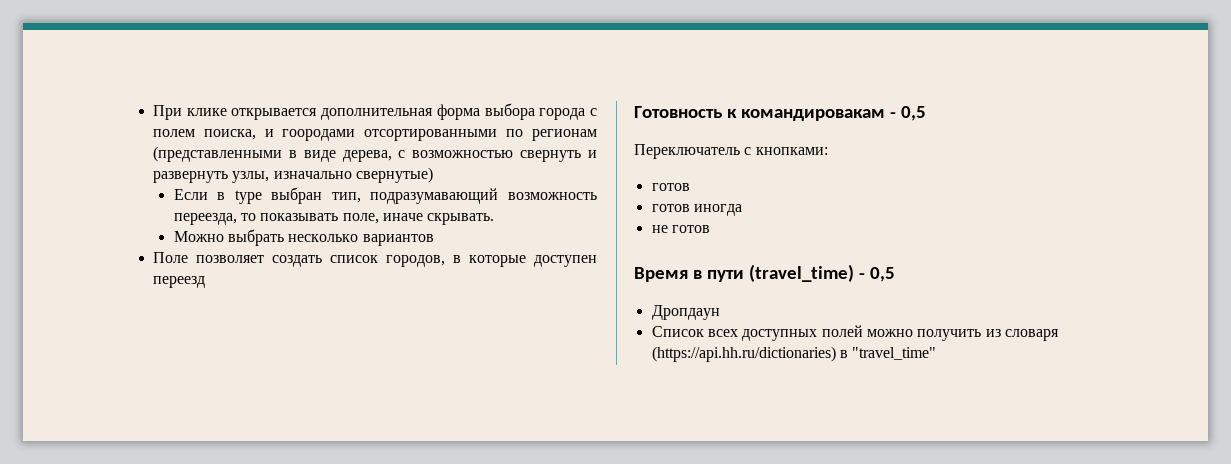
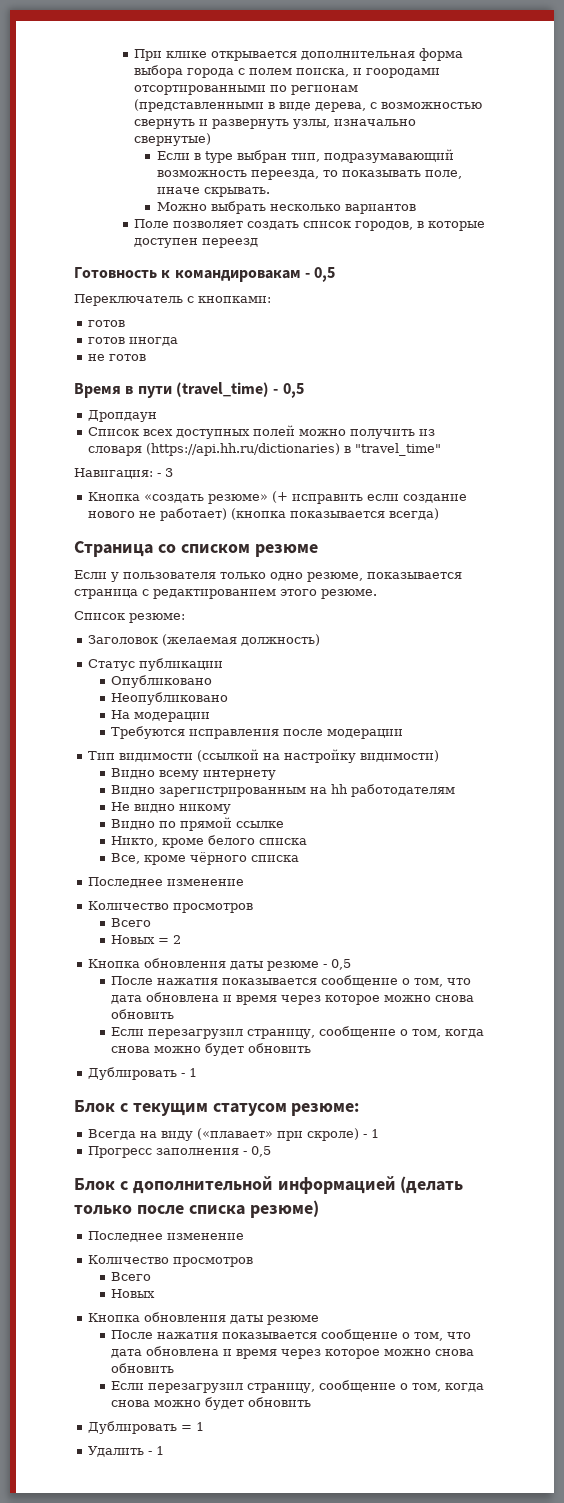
(937, 353) none -> [74,468,173,479] [88,491,468,504] [88,508,440,521] [74,541,318,557] [74,570,462,582] [74,589,377,599] [74,611,185,623] [88,634,321,646] [88,658,224,671] [111,675,213,688] [111,692,229,705] [111,710,211,722] [111,726,404,739] [88,749,440,763] [111,768,277,780] [111,784,456,797] [111,802,232,814] [111,817,285,831] [111,835,308,848] [111,852,300,865] [88,877,245,888] [88,901,254,913] [111,918,152,927] [111,935,182,944] [88,958,352,971] [111,975,472,987] [111,992,475,1005] [111,1009,175,1019] [111,1026,485,1039] [111,1043,312,1056] [88,1067,198,1080] [74,1100,360,1116] [88,1128,380,1141] [88,1146,272,1158] [74,1176,464,1194] [74,1200,319,1218] [88,1231,245,1242] [88,1255,254,1267] [111,1272,152,1281] [111,1289,156,1298] [88,1312,320,1325] [111,1329,472,1341] [111,1346,475,1359] [111,1363,175,1373] [111,1380,485,1393] [111,1397,312,1410] [88,1421,205,1434] [88,1446,165,1457] // Навигация: - 3 // Кнопка «создать резюме» (+ исправить если создание нового не работает) (кнопка показывается всегда) // Страница со списком резюме // Если у пользователя только одно резюме, показывается страница с редактированием этого резюме. // Список резюме: // Заголовок (желаемая должность) // Статус публикации // Опубликовано // Неопубликовано // На модерации // Требуются исправления после модерации // Тип видимости (ссылкой на настройку видимости) // Видно всему интернету // Видно зарегистрированным на hh работодателям // Не видно никому // Видно по прямой ссылке // Никто, кроме белого списка // Все, кроме чёрного списка // Последнее изменение // Количество просмотров // Всего // Новых = 2 // Кнопка обновления даты резюме - 0,5 // После нажатия показывается сообщение о том, что дата обновлена и время через которое можно снова обновить // Если перезагрузил страницу, сообщение о том, когда снова можно будет обновить // Дублировать - 1 // Блок с текущим статусом резюме: // Всегда на виду («плавает» при скроле) - 1 // Прогресс заполнения - 0,5 // Блок с дополнительной информацией (делать только после списка резюме) // Последнее изменение // Количество просмотров // Всего // Новых // Кнопка обновления даты резюме // После нажатия показывается сообщение о том, что дата обновлена и время через которое можно снова обновить // Если перезагрузил страницу, сообщение о том, когда снова можно будет обновить // Дублировать = 1 // Удалить - 1

